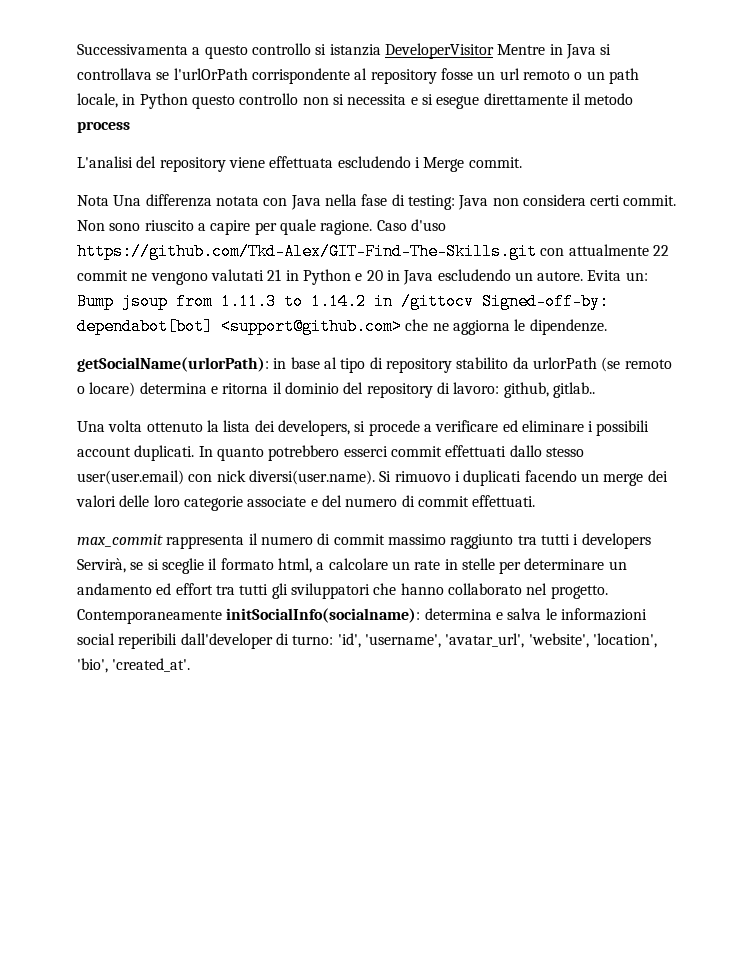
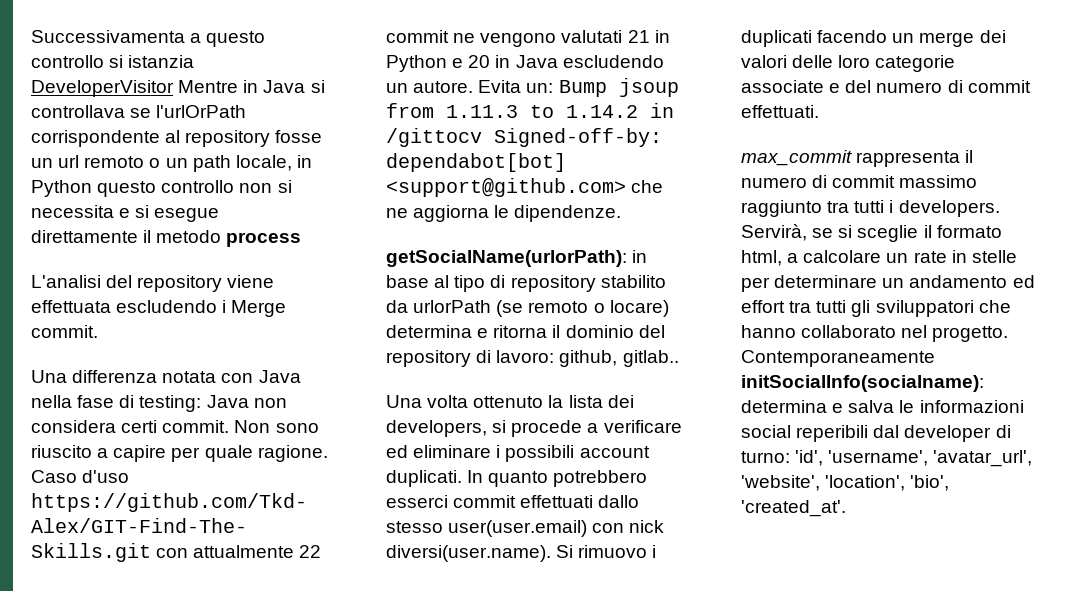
[77,195,109,206] Nota -> (98, 331) none
[581,533,651,549] developers -> [898,200,1000,217] developers.
[180,633,273,649] dall'developer -> [873,425,992,442] dal developer

